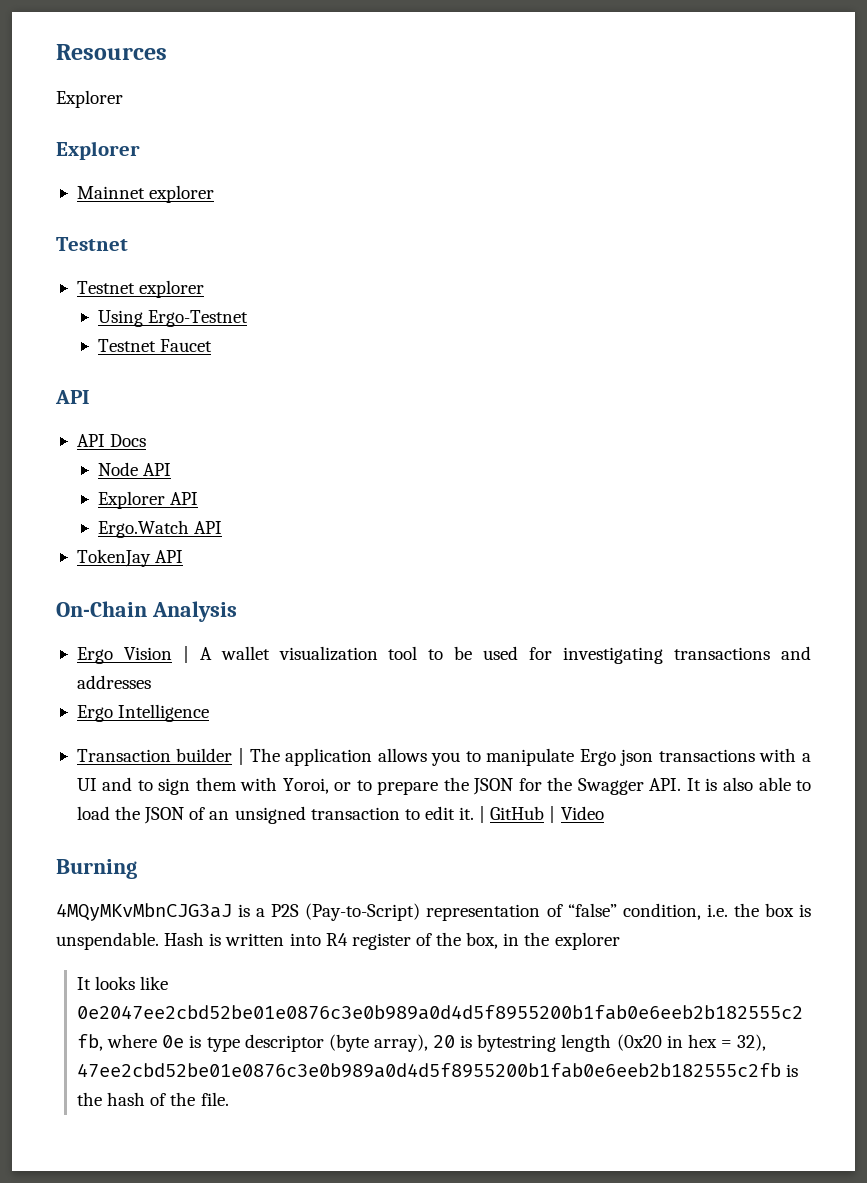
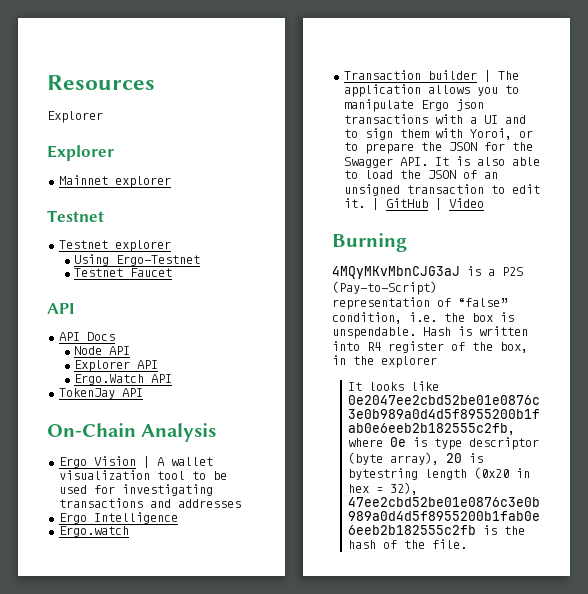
(210, 713) none -> [58,526,129,537] // Ergo.watch

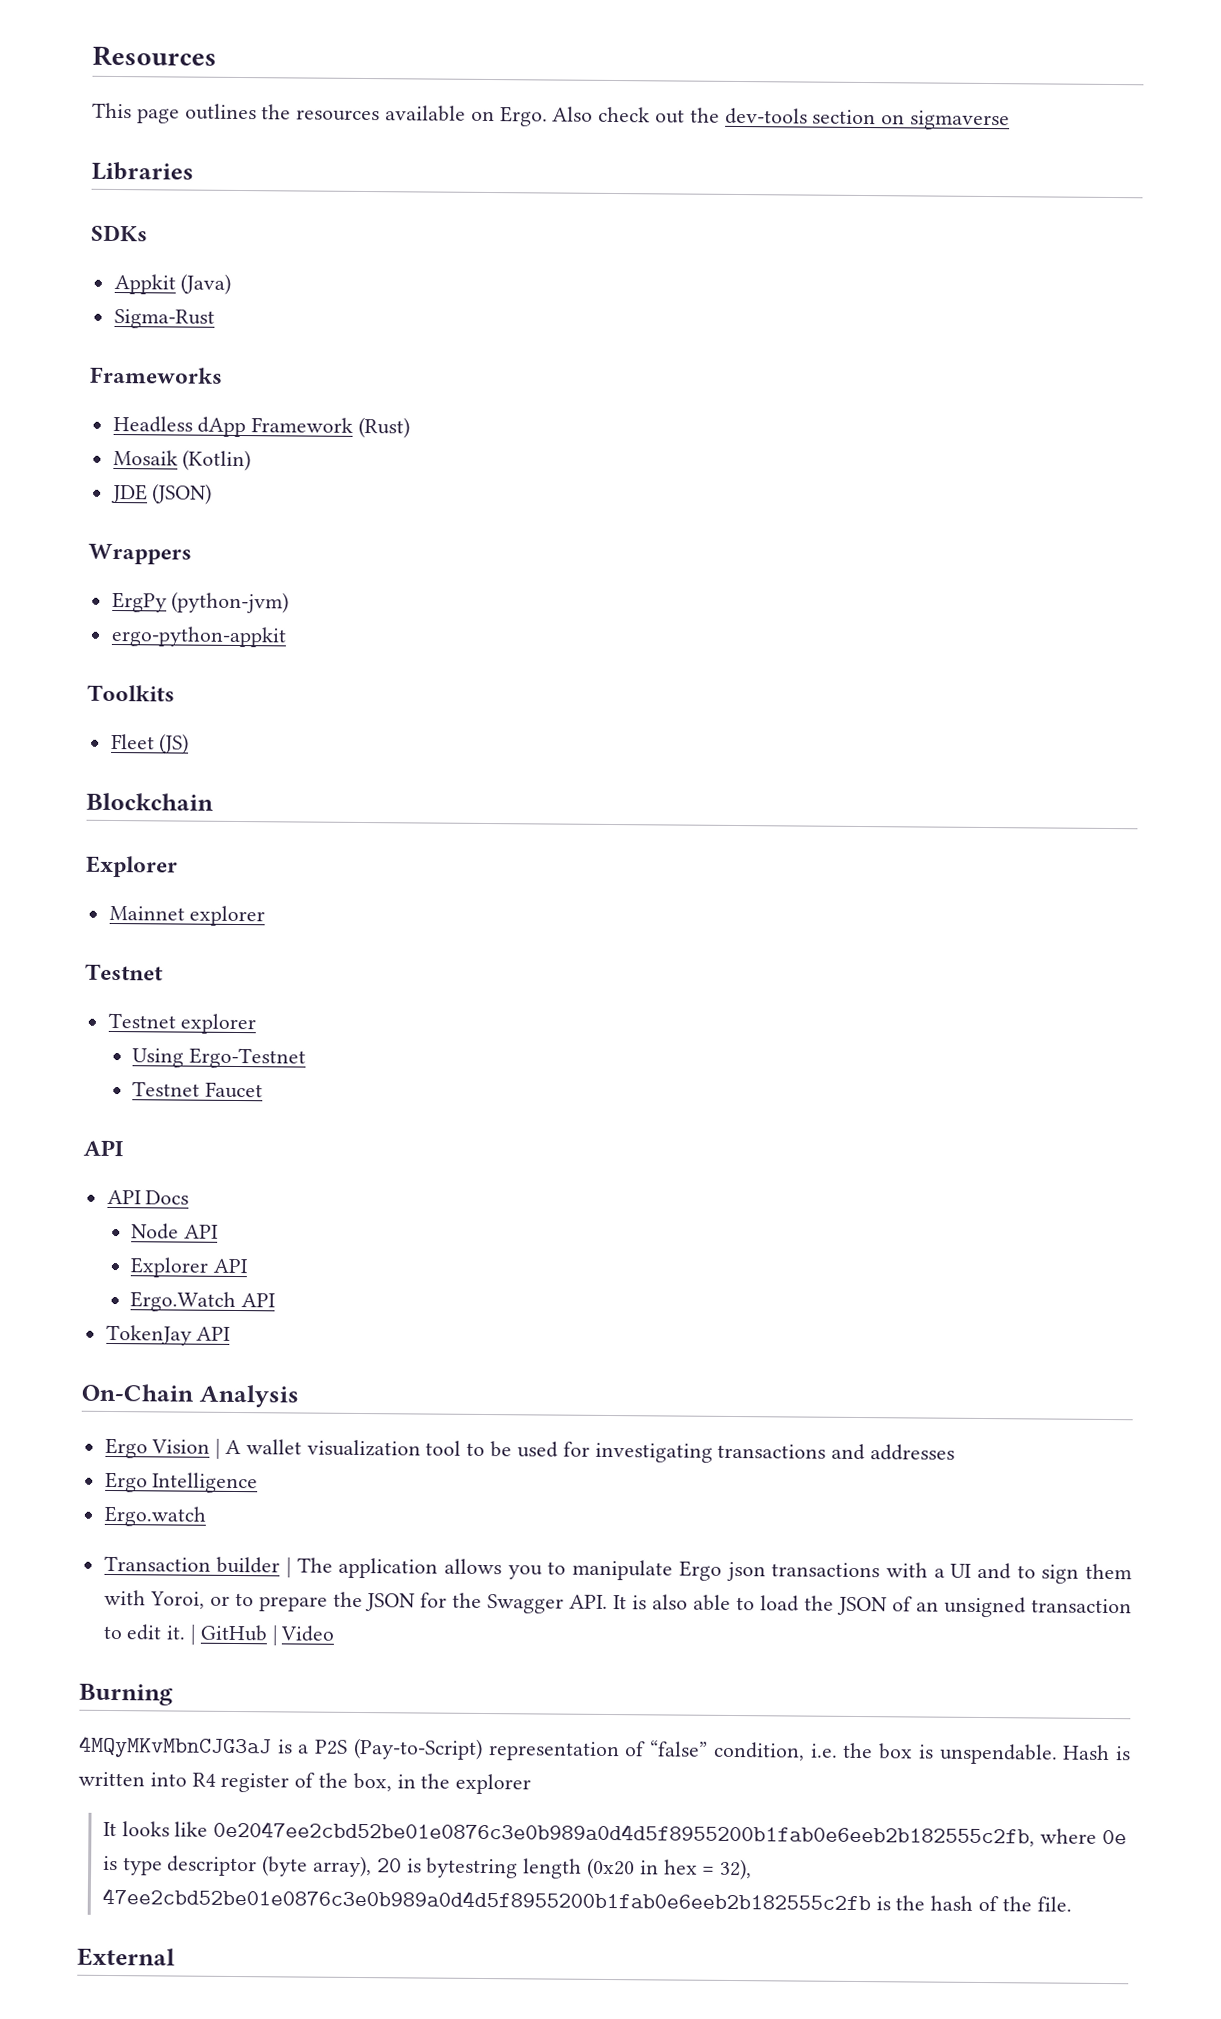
[47,111,103,123] Explorer -> [92,102,1011,131] [91,161,194,181] [91,224,148,242] [113,273,232,295] [113,308,215,329] [90,366,223,384] [112,415,411,439] [112,449,252,472] [110,483,213,505] [88,543,192,565] [111,591,290,614] [110,625,287,648] [87,684,175,702] [110,733,190,755] [86,792,214,811] This page outlines the resources available on Ergo. Also check out the dev-tools section on sigmaverse // Libraries // SDKs // Appkit (Java) // Sigma-Rust // Frameworks // Headless dApp Framework (Rust) // Mosaik (Kotlin) // JDE (JSON) // Wrappers // ErgPy (python-jvm) // ergo-python-appkit // Toolkits // Fleet (JS) // Blockchain
(467, 544) none -> [77,1947,175,1967] // External

